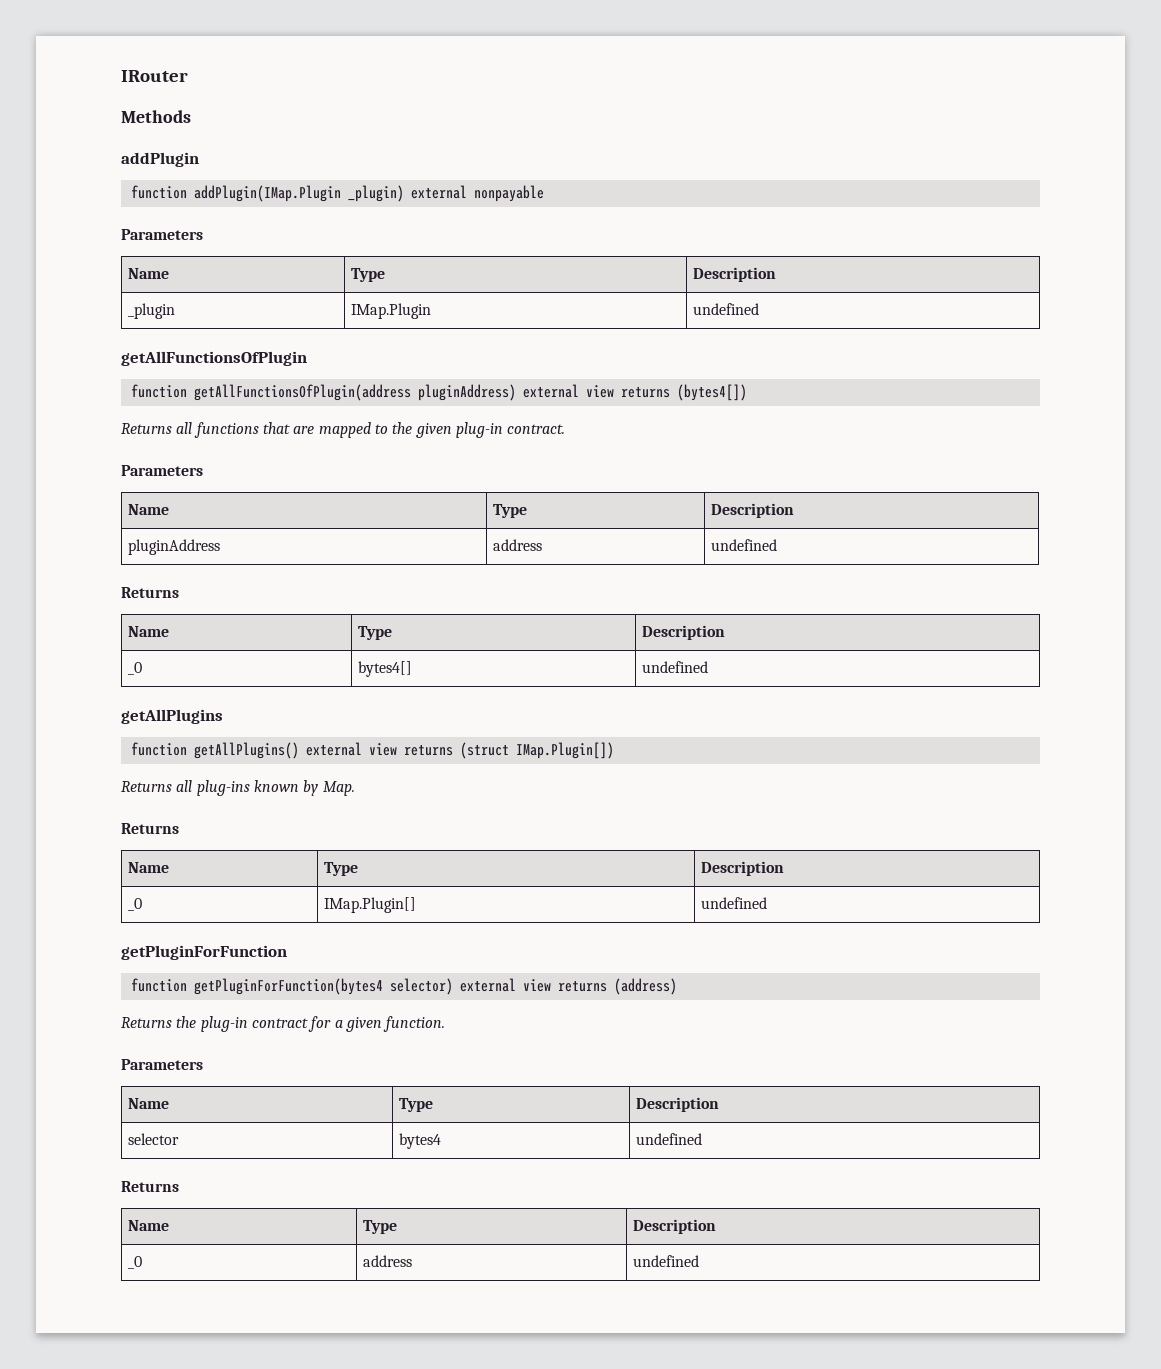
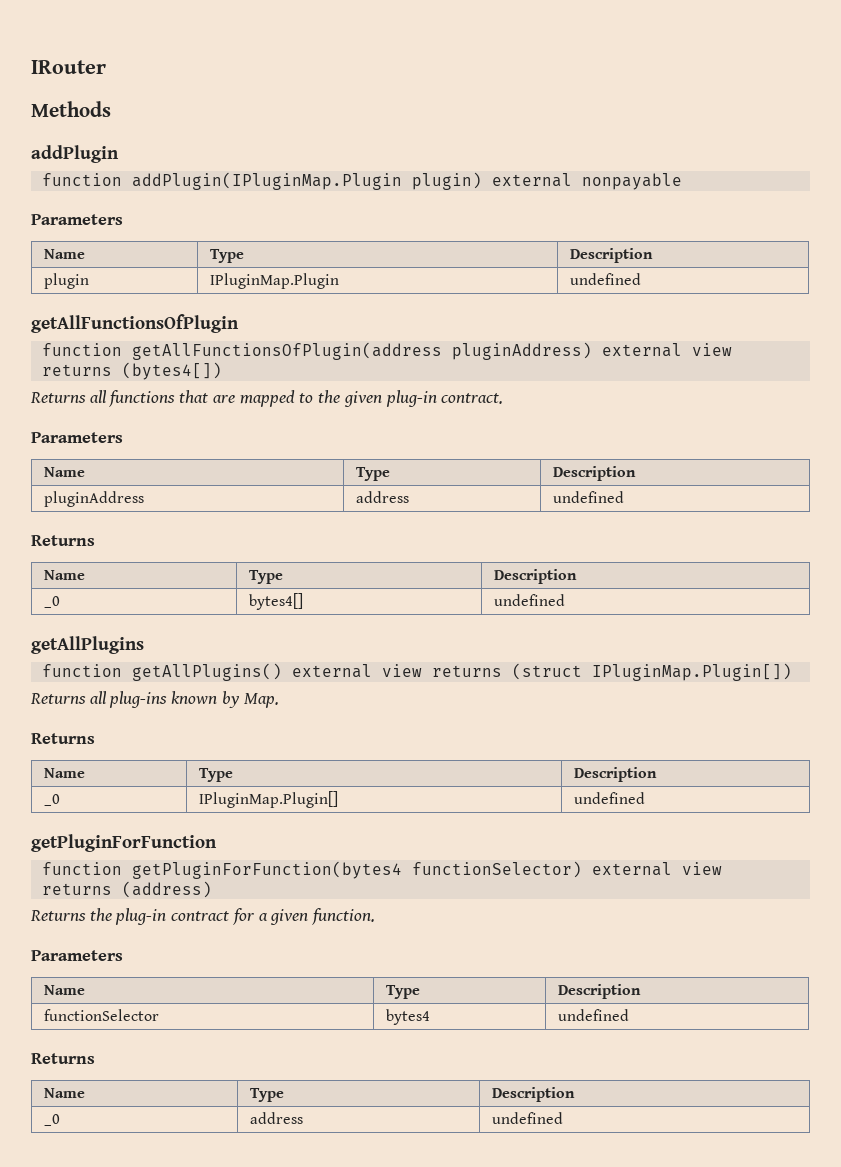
[193,185,404,202] addPlugin(IMap.Plugin _plugin) -> [131,172,482,190] addPlugin(IPluginMap.Plugin plugin)
[127,303,175,319] [350,303,431,319] _plugin | IMap.Plugin -> [44,273,90,289] [210,273,340,289] plugin | IPluginMap.Plugin
[515,742,614,759] IMap.Plugin[]) -> [591,663,792,681] IPluginMap.Plugin[])
[323,897,416,913] IMap.Plugin[] -> [199,791,339,808] IPluginMap.Plugin[]
[389,978,453,995] selector) -> [411,861,582,878] functionSelector)
[127,1133,179,1145] selector -> [44,1009,160,1021] functionSelector

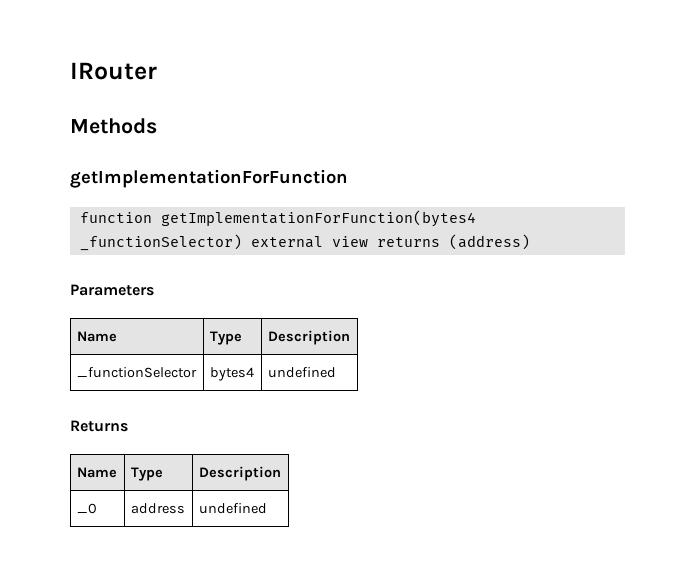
[31,145,119,163] [41,172,682,190] [31,214,123,225] [44,249,86,259] [210,249,245,263] [570,248,654,263] [44,273,90,289] [210,273,340,289] [570,273,642,285] [31,314,239,333] [41,342,732,360] [41,362,222,380] [30,390,504,407] [31,432,123,443] [44,467,86,477] [356,467,391,481] [553,466,637,481] [44,491,145,507] [356,491,410,503] [553,491,625,503] [31,535,95,546] [44,570,86,580] [249,570,284,584] [494,569,578,584] [44,596,61,608] [249,593,304,610] [494,594,566,606] [31,636,144,654] [41,663,792,681] [30,691,279,708] [31,733,95,744] [44,768,86,778] [199,768,234,782] [574,767,658,782] [44,794,61,806] [199,791,339,808] [574,792,646,804] [31,834,217,852] [41,861,722,879] [41,881,212,898] [30,908,376,925] [31,950,123,961] [44,985,86,995] [386,985,421,999] [558,984,642,999] [44,1009,160,1021] addPlugin // function addPlugin(IPluginMap.Plugin plugin) external nonpayable // Parameters // Name | Type | Description // plugin | IPluginMap.Plugin | undefined // getAllFunctionsOfPlugin // function getAllFunctionsOfPlugin(address pluginAddress) external view returns (bytes4[]) // Returns all functions that are mapped to the given plug-in contract. // Parameters // Name | Type | Description // pluginAddress | address | undefined // Returns // Name | Type | Description // _0 | bytes4[] | undefined // getAllPlugins // function getAllPlugins() external view returns (struct IPluginMap.Plugin[]) // Returns all plug-ins known by Map. // Returns // Name | Type | Description // _0 | IPluginMap.Plugin[] | undefined // getPluginForFunction // function getPluginForFunction(bytes4 functionSelector) external view returns (address) // Returns the plug-in contract for a given function. // Parameters // Name | Type | Description // functionSelector -> [70,169,348,188] [79,210,476,227] [79,234,530,251] [70,284,154,296] [76,331,117,342] [209,331,242,345] [267,330,350,345] [76,367,197,378] getImplementationForFunction // function getImplementationForFunction(bytes4 _functionSelector) external view returns (address) // Parameters // Name | Type | Description // _functionSelector

